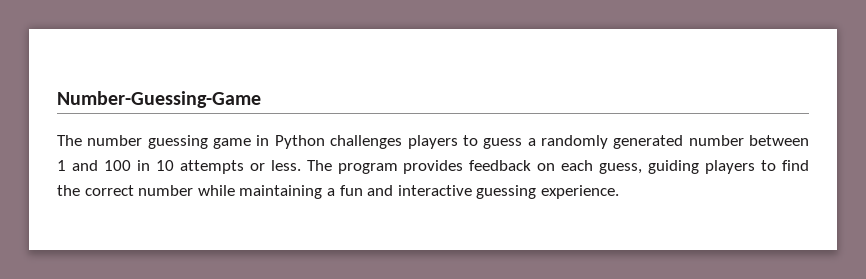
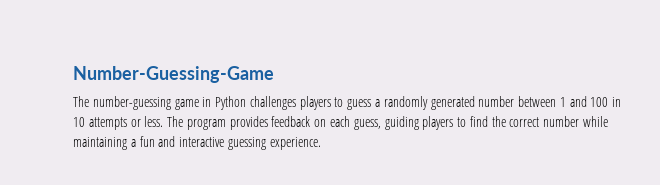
[87,135,208,149] number guessing -> [92,96,171,110] number-guessing

